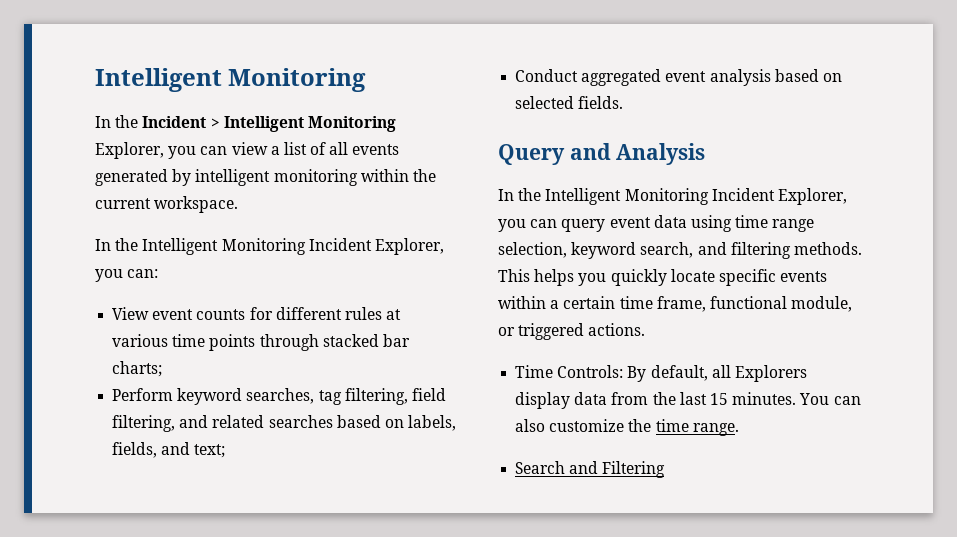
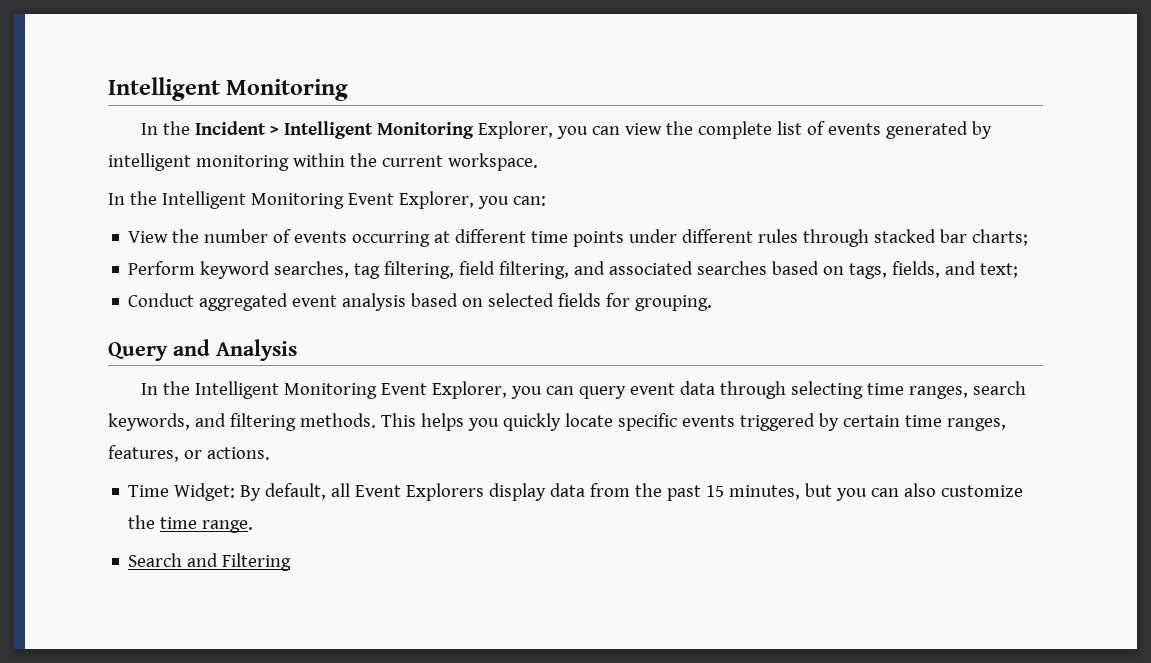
[270,146,280,155] a -> [666,121,773,139] the complete
[329,142,349,155] all -> (825, 128) none
[308,238,372,251] Incident -> [347,193,394,205] Event
[152,307,402,320] [112,334,256,351] event counts for different rules at various time points -> [172,229,799,247] the number of events occurring at different time points under different rules
[212,415,265,428] related -> [609,261,694,275] associated
[408,415,457,431] labels, -> [849,263,888,279] tags,
[578,96,624,109] fields. -> [558,293,713,311] fields for grouping.
[711,188,775,201] Incident -> [381,383,428,395] Event
[690,215,815,232] [498,242,694,259] using time range selection, keyword search, -> [720,381,1026,399] [108,413,190,431] through selecting time ranges, search keywords,
[498,296,853,312] [498,323,585,340] within a certain time frame, functional module, or triggered -> [739,413,1006,431] [108,445,202,462] triggered by certain time ranges, features, or
[557,365,624,378] Controls: -> [174,483,236,501] Widget:
(731, 371) none -> [355,485,402,497] Event
[679,392,830,405] last 15 minutes. You -> [667,483,868,501] past 15 minutes, but you

